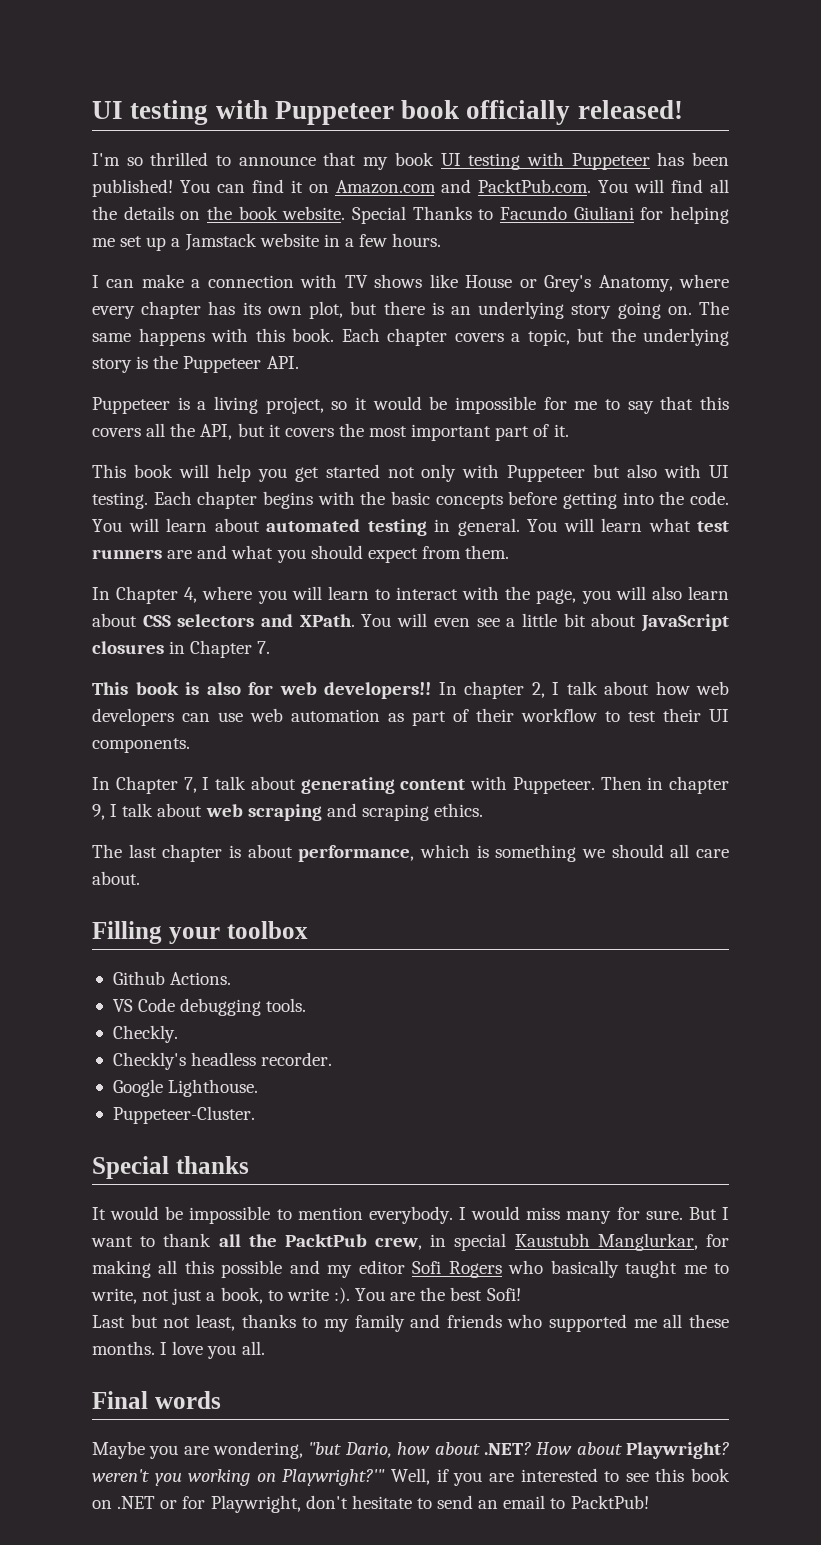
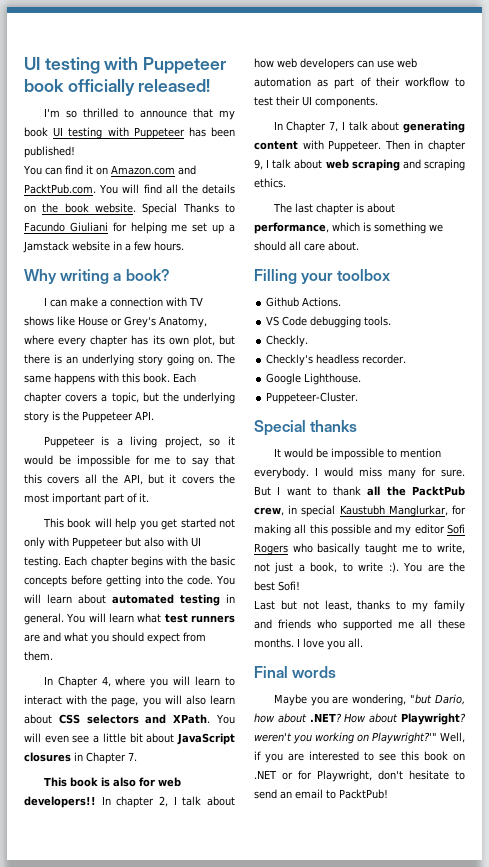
(173, 188) none -> (75, 152) //
(442, 240) none -> [24,269,170,284] // Why writing a book?

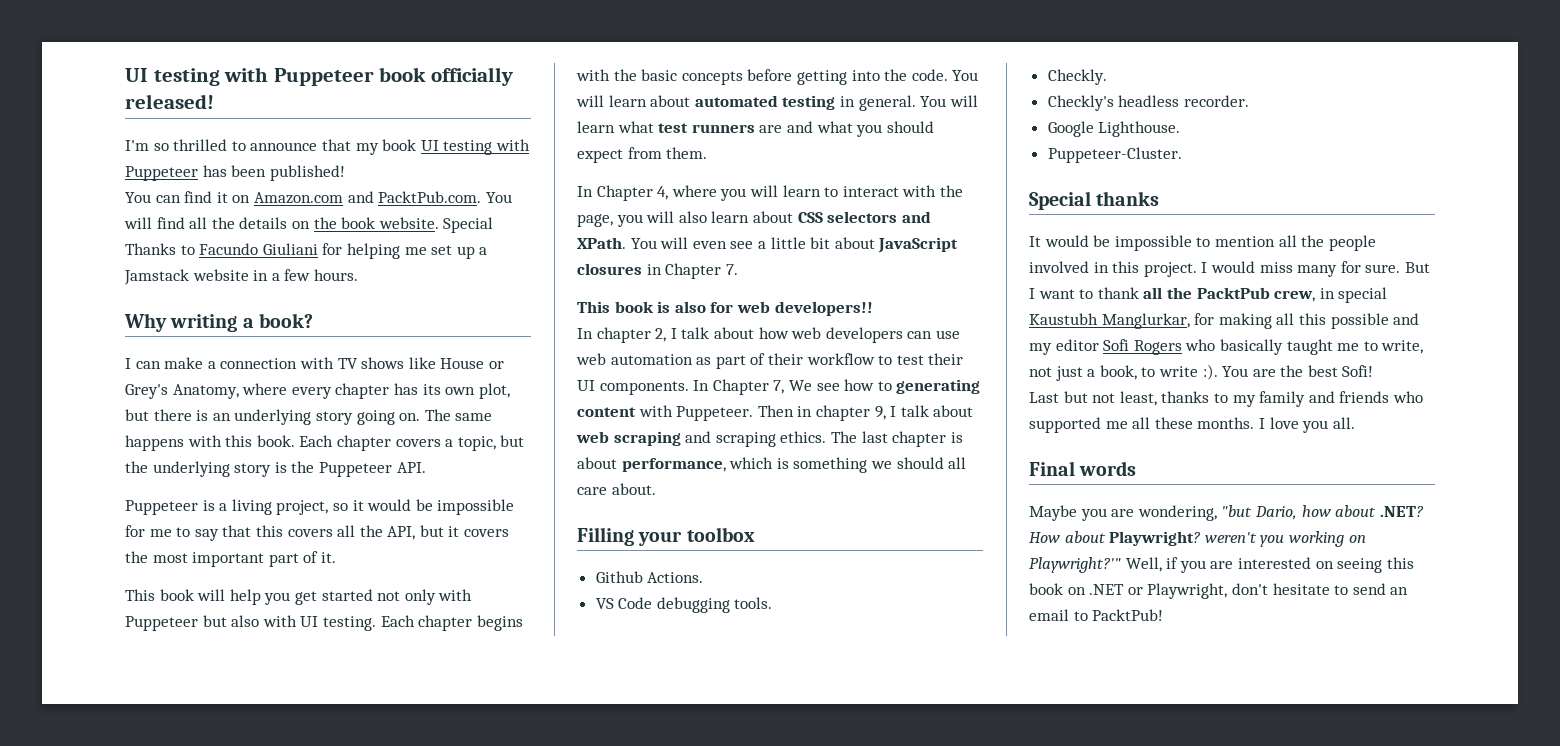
(96, 802) none -> (873, 308) //
(378, 102) // -> (689, 388) none
[341,121,400,131] I talk about -> [788,379,892,391] We see how to
(286, 183) // -> (827, 437) none
[254,467,309,479] everybody. -> [1278,235,1376,251] [1029,261,1197,277] all the people involved in this project.
[364,752,396,761] to see -> [1315,558,1383,573] on seeing
[298,770,312,780] for -> (1143, 591) none

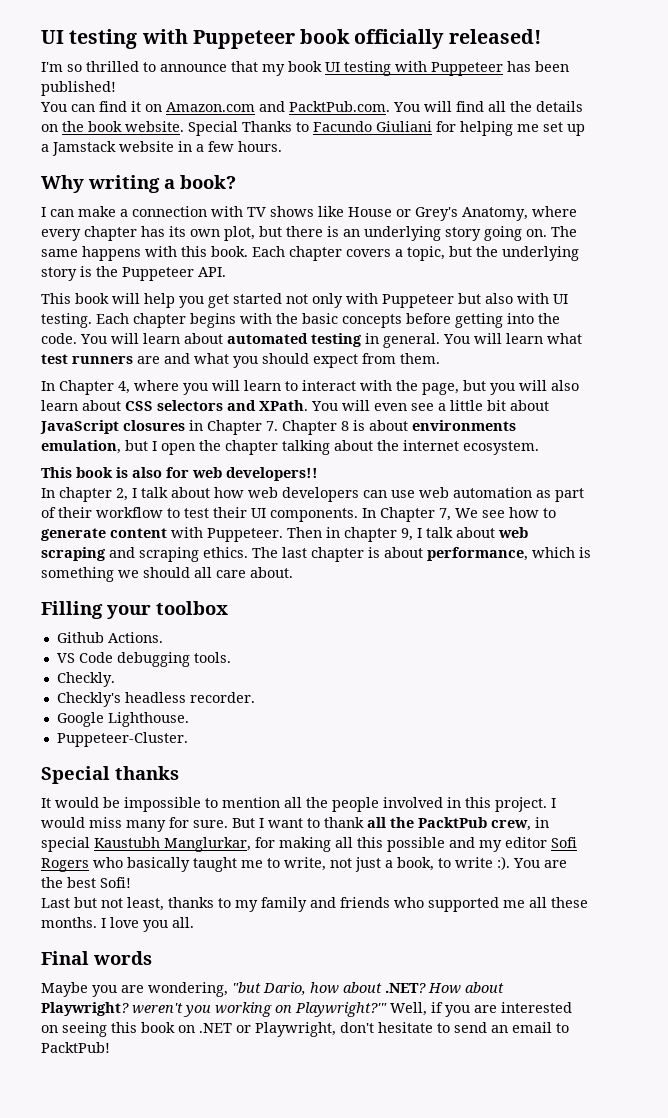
[125,499,515,515] [125,525,510,541] [125,551,336,567] // Puppeteer is a living project, so it would be impossible for me to say that this covers all the API, but it covers the most important part of it. -> (226, 272) none
(613, 220) none -> [463,380,486,391] but
(738, 269) none -> [282,420,516,435] [41,440,539,455] Chapter 8 is about environments emulation, but I open the chapter talking about the internet ecosystem.
[896,379,981,394] generating -> [41,528,106,541] generate

